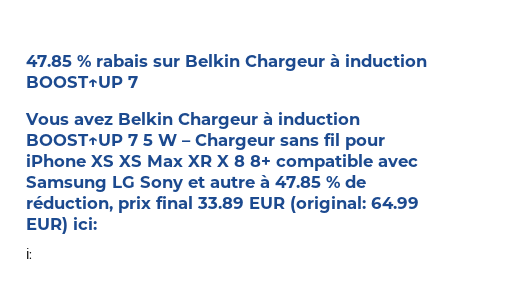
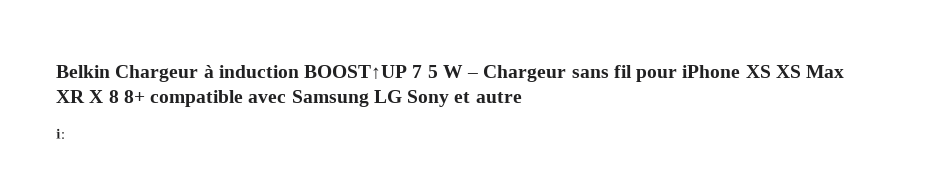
[26,54,427,71] [26,76,138,88] [25,113,113,125] 47.85 % rabais sur Belkin Chargeur à induction BOOST↑UP 7 // Vous avez -> (56, 71) none
[260,175,366,188] [26,196,419,213] [26,217,97,234] à 47.85 % de réduction, prix final 33.89 EUR (original: 64.99 EUR) ici: -> (522, 97) none

